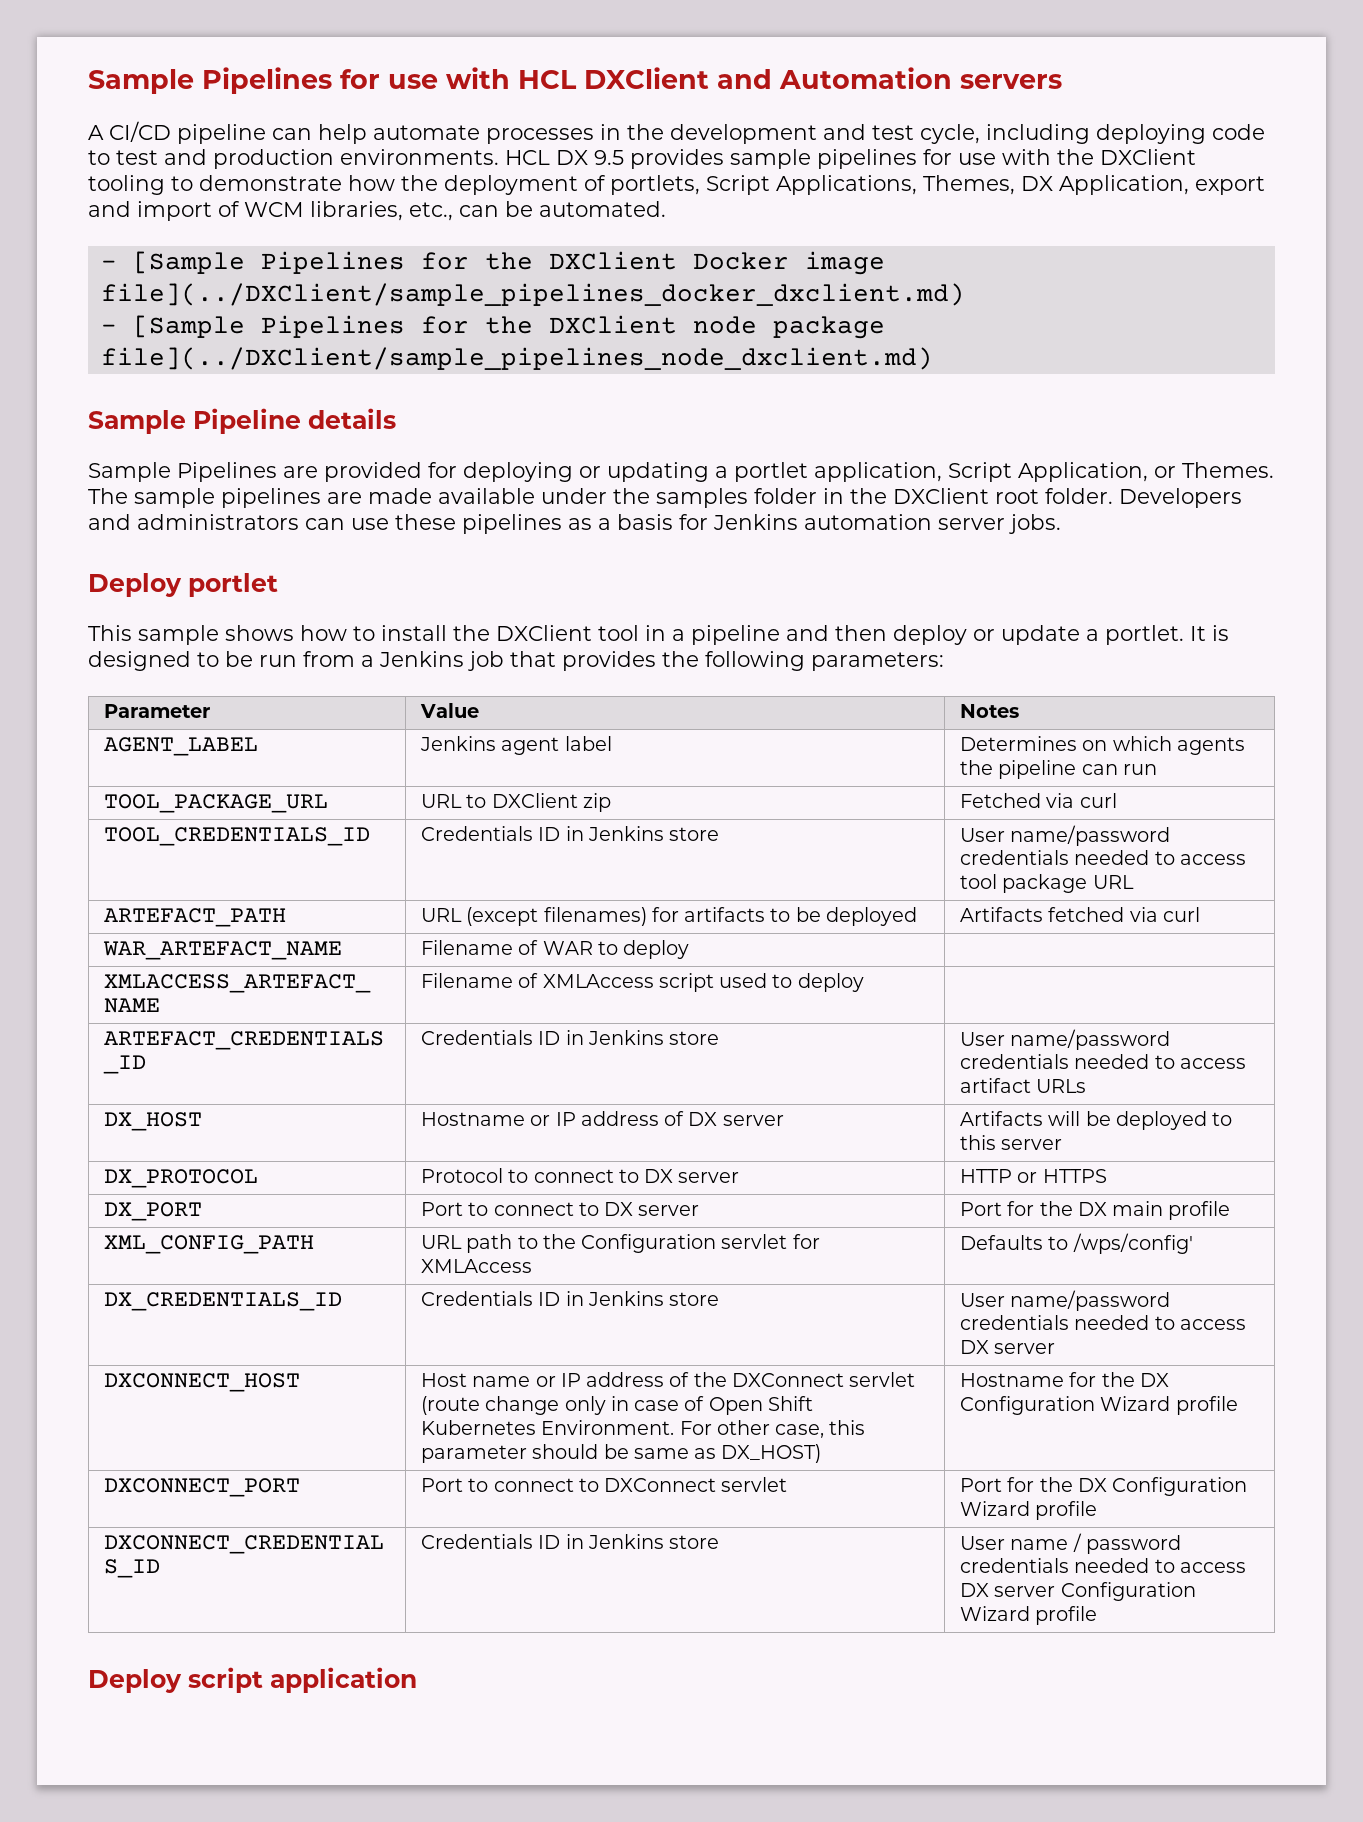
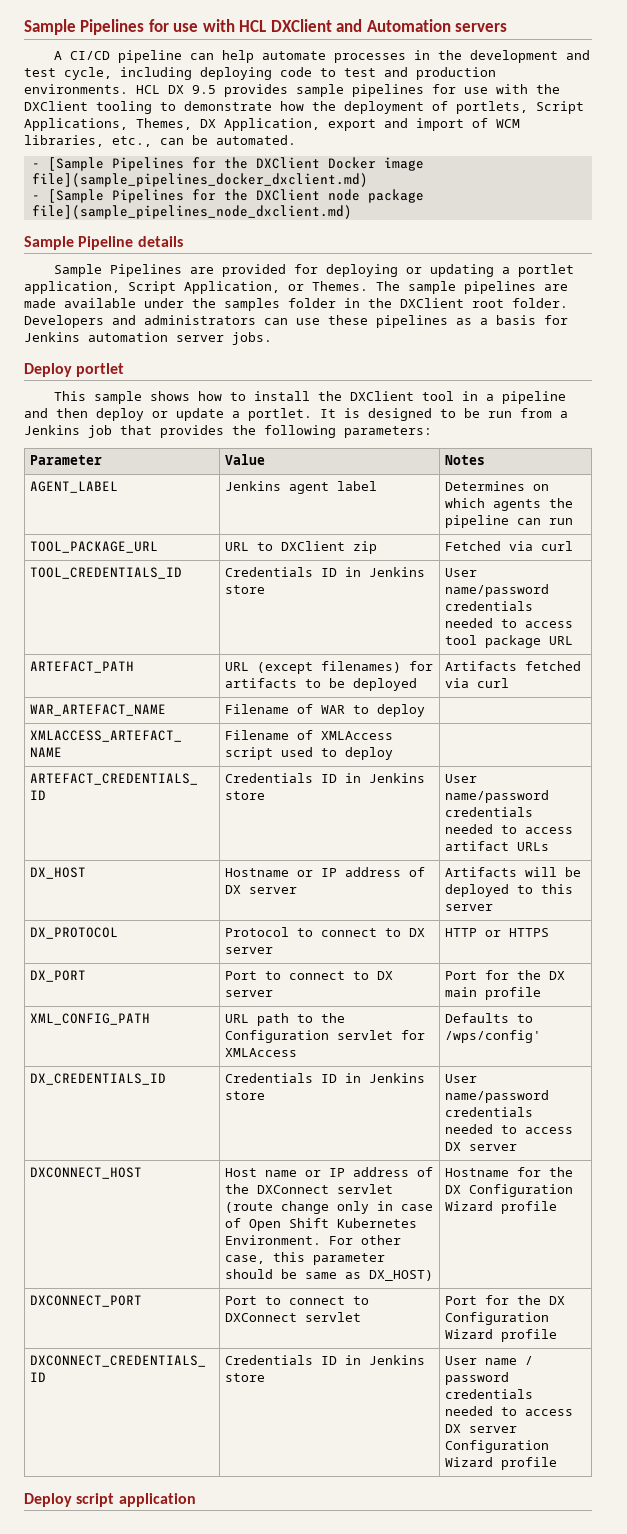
[100,283,965,306] file](../DXClient/sample_pipelines_docker_dxclient.md) -> [31,173,368,187] file](sample_pipelines_docker_dxclient.md)
[100,347,933,370] file](../DXClient/sample_pipelines_node_dxclient.md) -> [31,205,352,219] file](sample_pipelines_node_dxclient.md)

